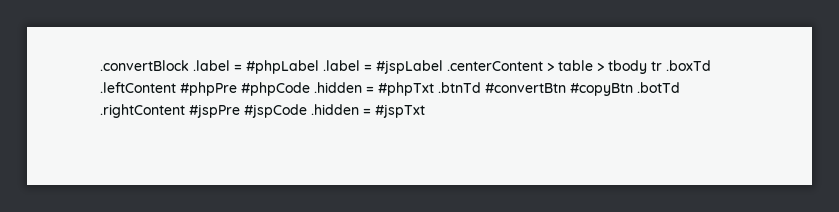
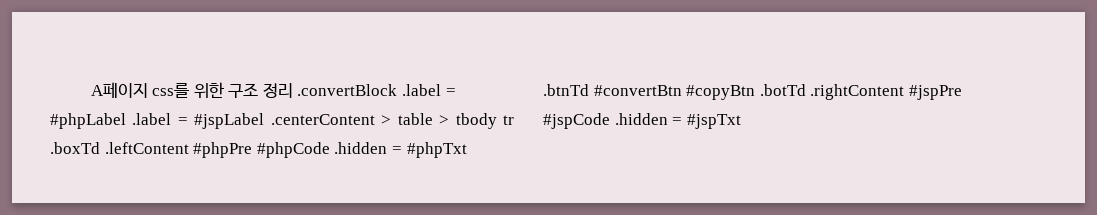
(100, 65) none -> [90,82,293,99] A페이지 css를 위한 구조 정리

